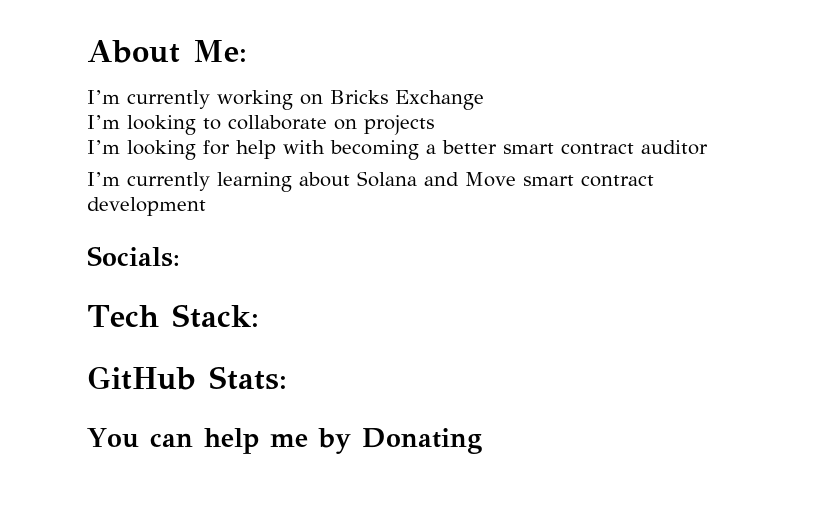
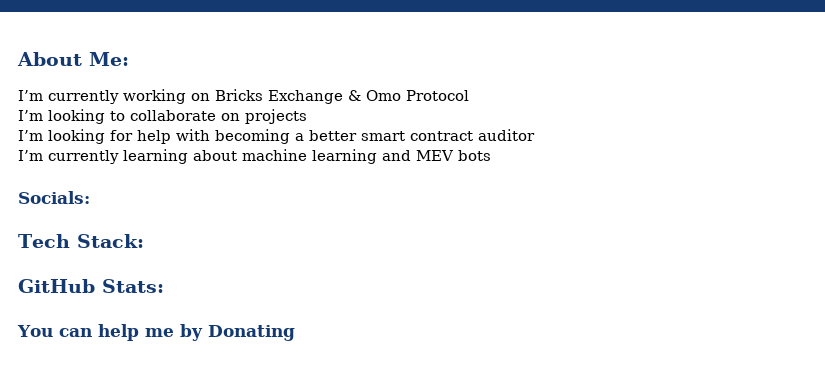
(484, 100) none -> [348,90,469,101] & Omo Protocol
[357,171,654,187] [87,197,206,216] Solana and Move smart contract development -> [242,149,491,164] machine learning and MEV bots

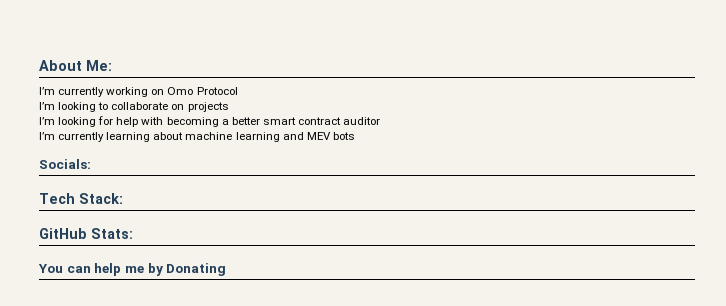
[215,89,361,104] Bricks Exchange & -> (165, 92) none

